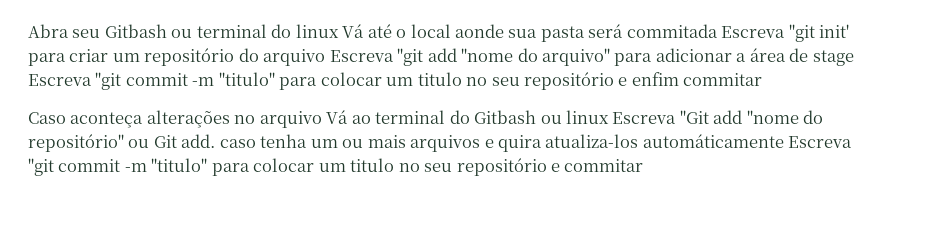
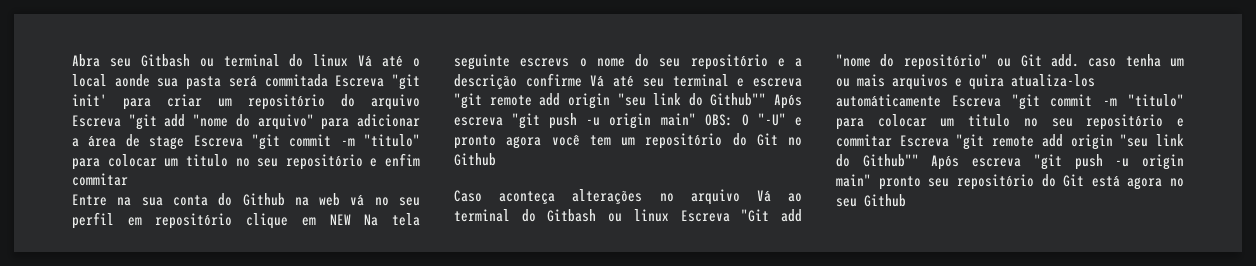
(763, 79) none -> [72,193,421,206] [72,212,421,229] [454,54,802,70] [454,73,802,89] [454,93,802,109] [454,113,802,129] [454,133,802,149] [454,153,496,166] // Entre na sua conta do Github na web vá no seu perfil em repositório clique em NEW Na tela seguinte escrevs o nome do seu repositório e a descrição confirme Vá até seu terminal e escreva "git remote add origin "seu link do Github"" Após escreva "git push -u origin main" OBS: O "-U" e pronto agora você tem um repositório do Git no Github
(644, 165) none -> [899,134,1184,150] [836,154,1184,170] [836,174,1184,190] [836,194,906,207] Escreva "git remote add origin "seu link do Github"" Após escreva "git push -u origin main" pronto seu repositório do Git está agora no seu Github

